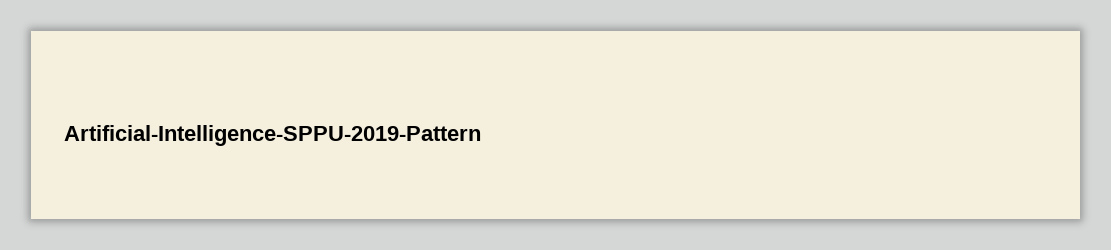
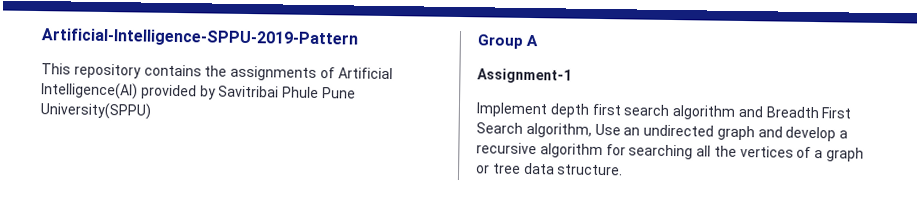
(481, 135) none -> [41,63,393,81] [41,82,356,100] [40,102,151,120] [477,34,539,49] [477,68,572,84] [476,102,852,120] [476,122,849,142] [476,142,865,162] [476,162,624,176] // This repository contains the assignments of Artificial Intelligence(AI) provided by Savitribai Phule Pune University(SPPU) // Group A // Assignment-1 // Implement depth first search algorithm and Breadth First Search algorithm, Use an undirected graph and develop a recursive algorithm for searching all the vertices of a graph or tree data structure.

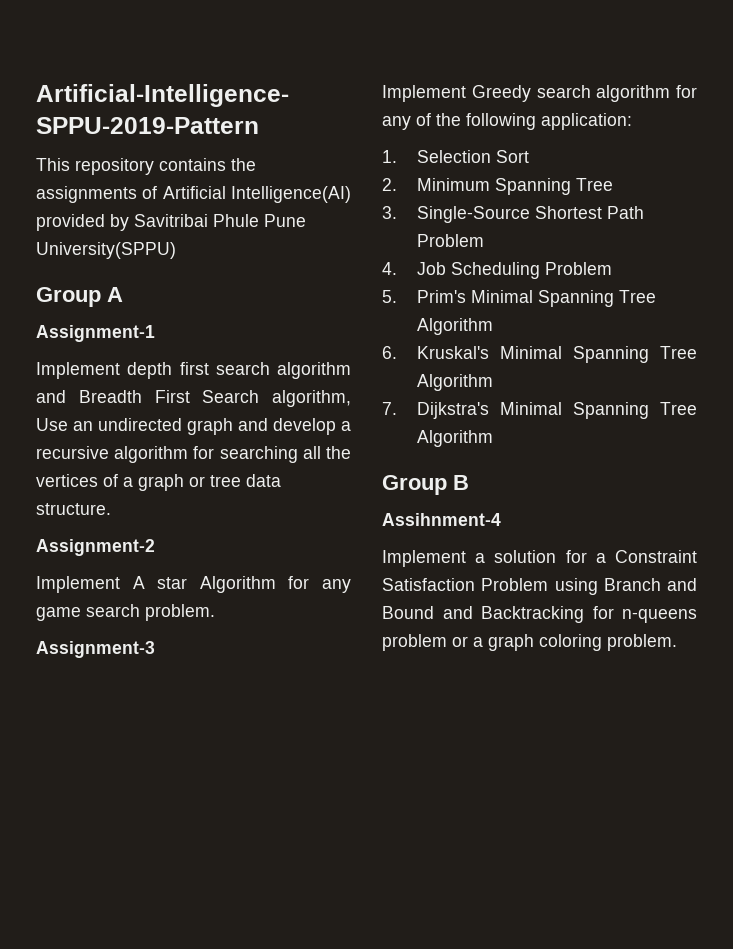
(624, 170) none -> [36,539,155,556] [36,576,351,593] [36,604,215,621] [36,641,155,658] [382,85,697,102] [382,113,632,130] [382,150,529,163] [382,178,613,195] [382,206,644,223] [416,234,484,247] [382,262,612,279] [382,290,656,307] [416,318,493,335] [382,346,697,363] [416,374,493,391] [382,402,697,419] [416,430,493,447] [382,475,469,495] [382,513,501,526] [382,550,697,567] [382,578,697,595] [382,606,697,623] [382,634,677,651] // Assignment-2 // Implement A star Algorithm for any game search problem. // Assignment-3 // Implement Greedy search algorithm for any of the following application: // 1. Selection Sort // 2. Minimum Spanning Tree // 3. Single-Source Shortest Path Problem // 4. Job Scheduling Problem // 5. Prim's Minimal Spanning Tree Algorithm // 6. Kruskal's Minimal Spanning Tree Algorithm // 7. Dijkstra's Minimal Spanning Tree Algorithm // Group B // Assihnment-4 // Implement a solution for a Constraint Satisfaction Problem using Branch and Bound and Backtracking for n-queens problem or a graph coloring problem.

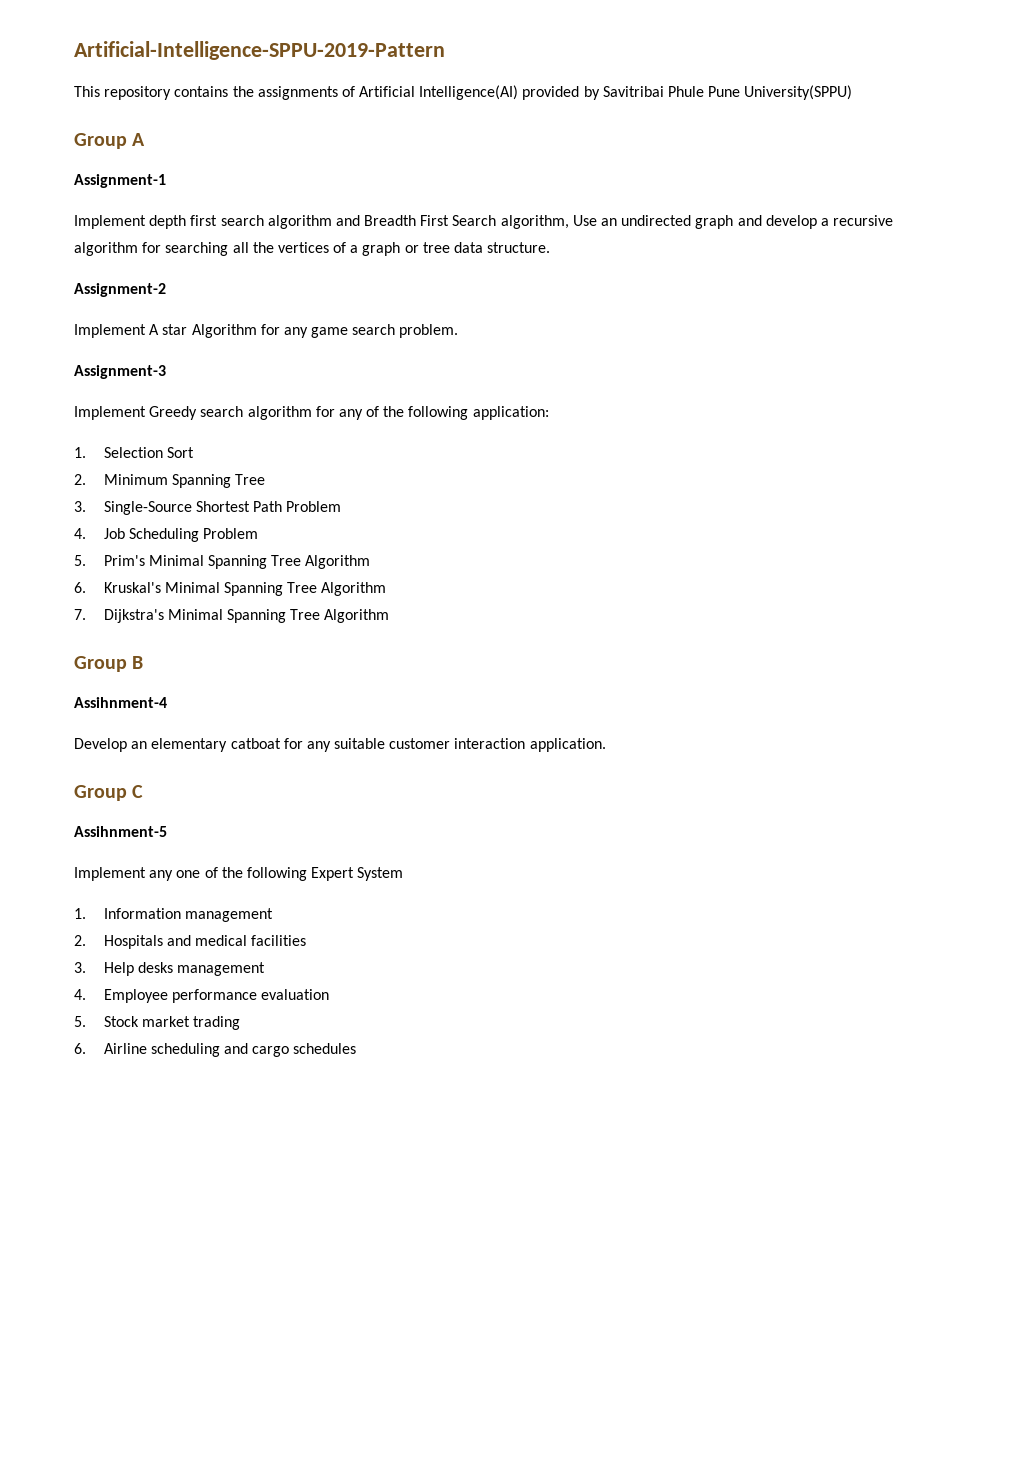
[382,550,697,567] [382,578,697,595] [382,606,697,623] [382,634,677,651] Implement a solution for a Constraint Satisfaction Problem using Branch and Bound and Backtracking for n-queens problem or a graph coloring problem. -> [74,738,606,752] [74,785,144,801] [74,826,167,837] [74,867,404,881] [74,908,273,922] [74,935,307,949] [74,962,265,976] [74,989,329,1003] [74,1016,240,1030] [74,1043,357,1057] Develop an elementary catboat for any suitable customer interaction application. // Group C // Assihnment-5 // Implement any one of the following Expert System // 1. Information management // 2. Hospitals and medical facilities // 3. Help desks management // 4. Employee performance evaluation // 5. Stock market trading // 6. Airline scheduling and cargo schedules

